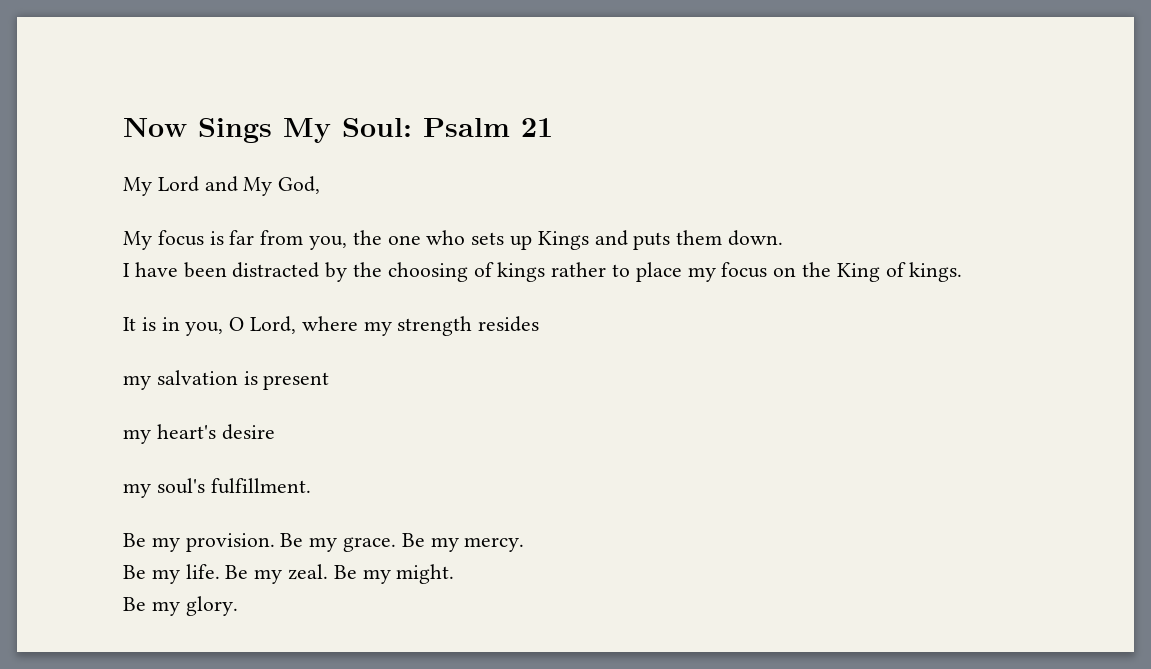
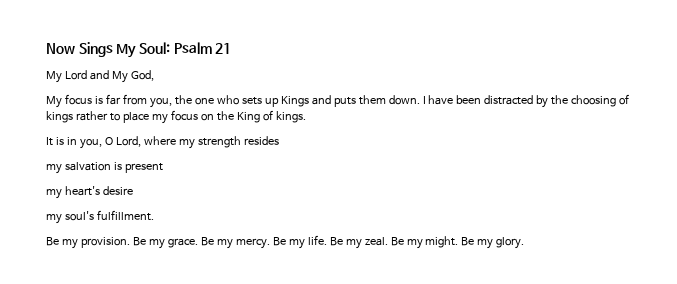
(784, 238) // -> (420, 100) none
(525, 544) // -> (270, 243) none
(455, 574) // -> (459, 242) none

